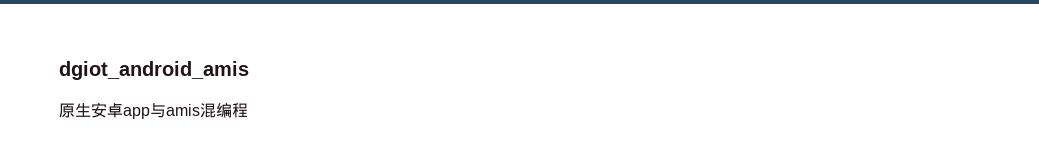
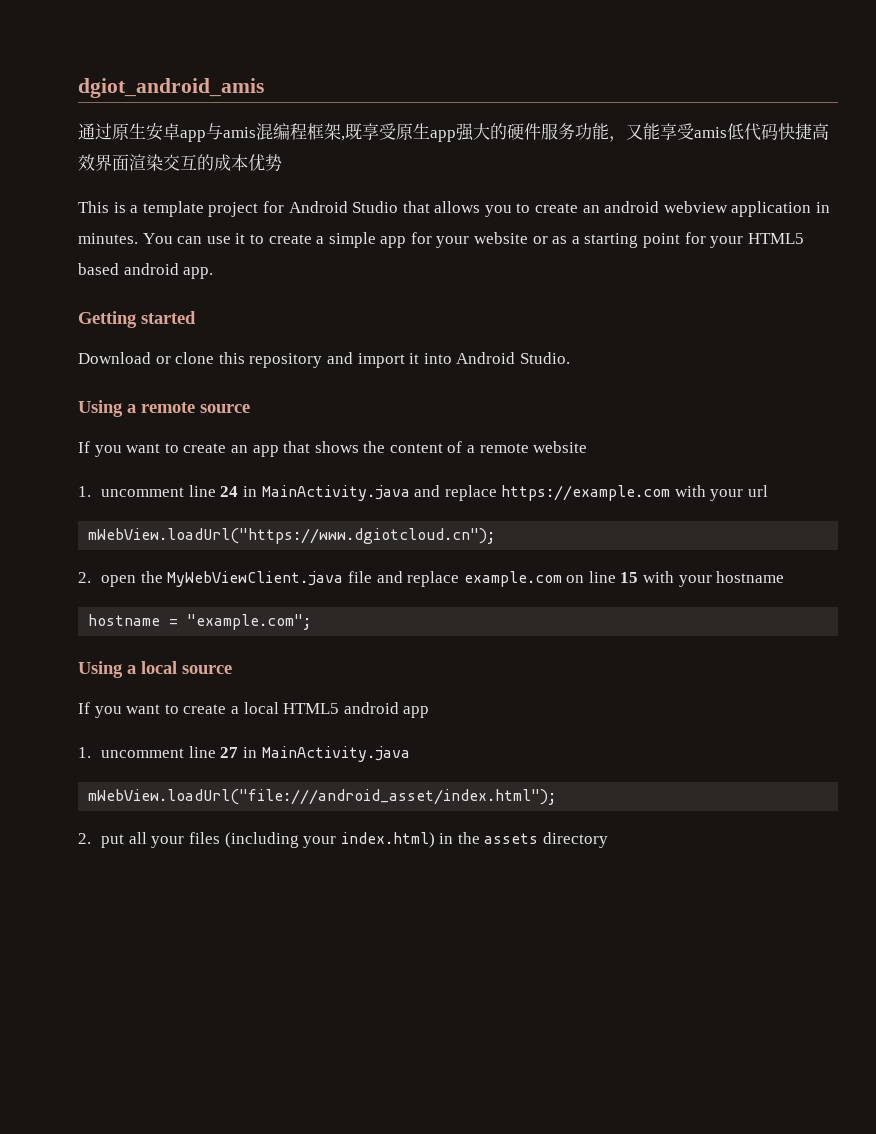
(249, 70) none -> [78,123,112,140] 通过
(248, 110) none -> [307,123,829,142] [78,154,282,171] [78,201,831,217] [78,232,804,248] [78,263,214,279] [78,311,196,328] [78,352,570,368] [78,400,250,417] [78,441,588,457] [78,485,769,501] [88,528,496,544] [78,571,785,587] [88,614,312,630] [78,661,232,678] [78,702,430,718] [78,746,410,762] [88,789,557,805] [78,832,609,848] 框架,既享受原生app强大的硬件服务功能，又能享受amis低代码快捷高效界面渲染交互的成本优势 // This is a template project for Android Studio that allows you to create an android webview application in minutes. You can use it to create a simple app for your website or as a starting point for your HTML5 based android app. // Getting started // Download or clone this repository and import it into Android Studio. // Using a remote source // If you want to create an app that shows the content of a remote website // 1. uncomment line 24 in MainActivity.java and replace https://example.com with your url // mWebView.loadUrl("https://www.dgiotcloud.cn"); // 2. open the MyWebViewClient.java file and replace example.com on line 15 with your hostname // hostname = "example.com"; // Using a local source // If you want to create a local HTML5 android app // 1. uncomment line 27 in MainActivity.java // mWebView.loadUrl("file:///android_asset/index.html"); // 2. put all your files (including your index.html) in the assets directory

